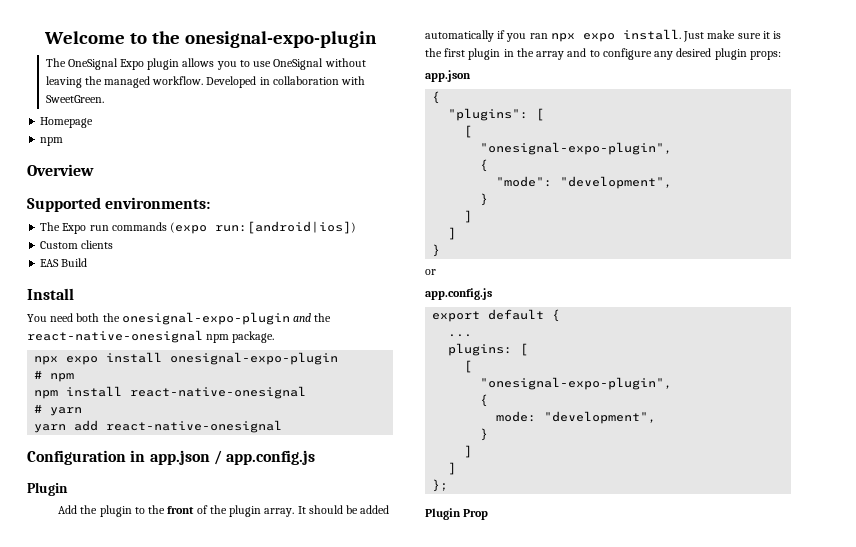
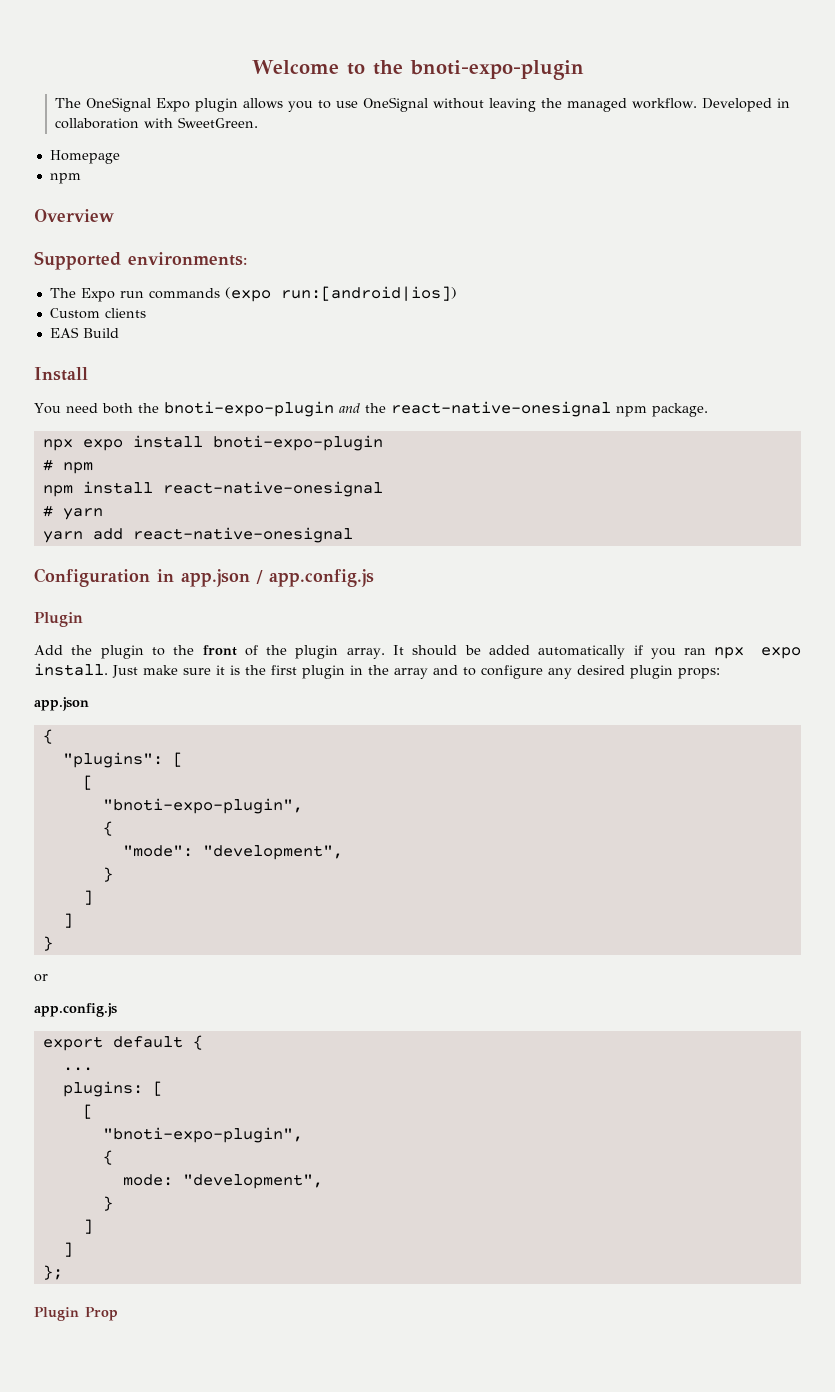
[184,31,377,48] onesignal-expo-plugin -> [409,60,584,80] bnoti-expo-plugin
[121,312,290,325] onesignal-expo-plugin -> [163,401,334,417] bnoti-expo-plugin
[170,352,339,365] onesignal-expo-plugin -> [212,435,383,451] bnoti-expo-plugin
[480,142,673,155] "onesignal-expo-plugin", -> [102,798,303,814] "bnoti-expo-plugin",
[480,377,673,390] "onesignal-expo-plugin", -> [102,1127,303,1143] "bnoti-expo-plugin",

